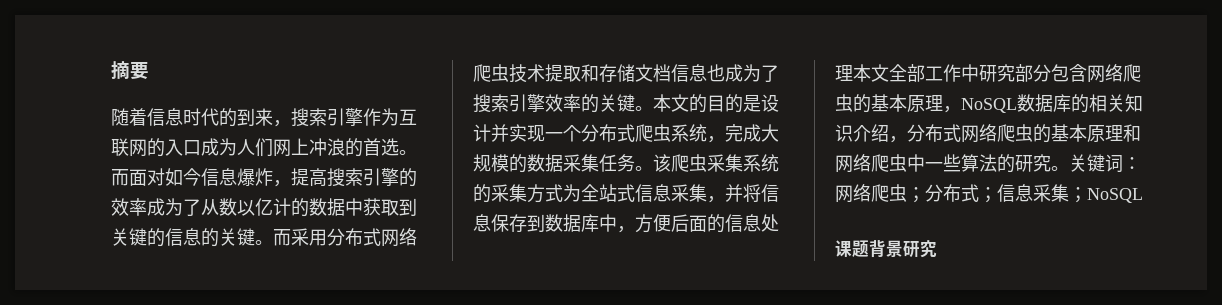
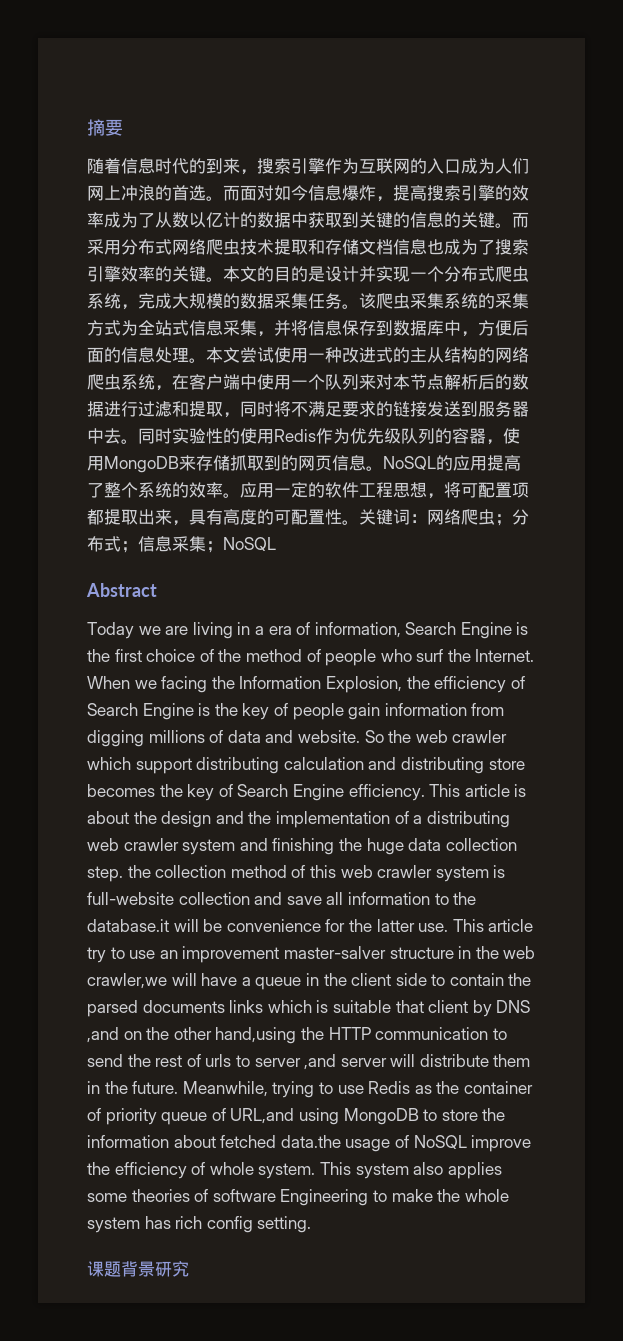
[853,64,1141,83] [835,94,1143,113] [835,124,1141,143] [835,154,1051,173] 本文全部工作中研究部分包含网络爬虫的基本原理，NoSQL数据库的相关知识介绍，分布式网络爬虫的基本原理和网络爬虫中一些算法的研究 -> [189,347,529,363] [87,374,529,391] [87,401,529,418] [87,428,520,445] [87,455,521,473] [87,482,529,499] [87,509,342,526] 。本文尝试使用一种改进式的主从结构的网络爬虫系统，在客户端中使用一个队列来对本节点解析后的数据进行过滤和提取，同时将不满足要求的链接发送到服务器中去。同时实验性的使用Redis作为优先级队列的容器，使用MongoDB来存储抓取到的网页信息。NoSQL的应用提高了整个系统的效率。应用一定的软件工程思想，将可配置项都提取出来，具有高度的可配置性
(1143, 195) none -> [86,583,157,597] [87,622,529,639] [87,649,535,666] [87,676,525,693] [87,703,505,720] [87,730,508,747] [87,757,525,774] [87,784,527,801] [87,811,510,828] [87,838,517,855] [87,865,506,882] [87,892,477,905] [87,919,534,932] [87,946,536,963] [87,973,532,990] [87,1000,531,1017] [87,1027,507,1044] [87,1054,531,1070] [87,1081,533,1098] [87,1108,506,1125] [87,1135,532,1152] [87,1162,502,1179] [87,1189,509,1206] [87,1216,312,1233] // Abstract // Today we are living in a era of information, Search Engine is the first choice of the method of people who surf the Internet. When we facing the Information Explosion, the efficiency of Search Engine is the key of people gain information from digging millions of data and website. So the web crawler which support distributing calculation and distributing store becomes the key of Search Engine efficiency. This article is about the design and the implementation of a distributing web crawler system and finishing the huge data collection step. the collection method of this web crawler system is full-website collection and save all information to the database.it will be convenience for the latter use. This article try to use an improvement master-salver structure in the web crawler,we will have a queue in the client side to contain the parsed documents links which is suitable that client by DNS ,and on the other hand,using the HTTP communication to send the rest of urls to server ,and server will distribute them in the future. Meanwhile, trying to use Redis as the container of priority queue of URL,and using MongoDB to store the information about fetched data.the usage of NoSQL improve the efficiency of whole system. This system also applies some theories of software Engineering to make the whole system has rich config setting.

